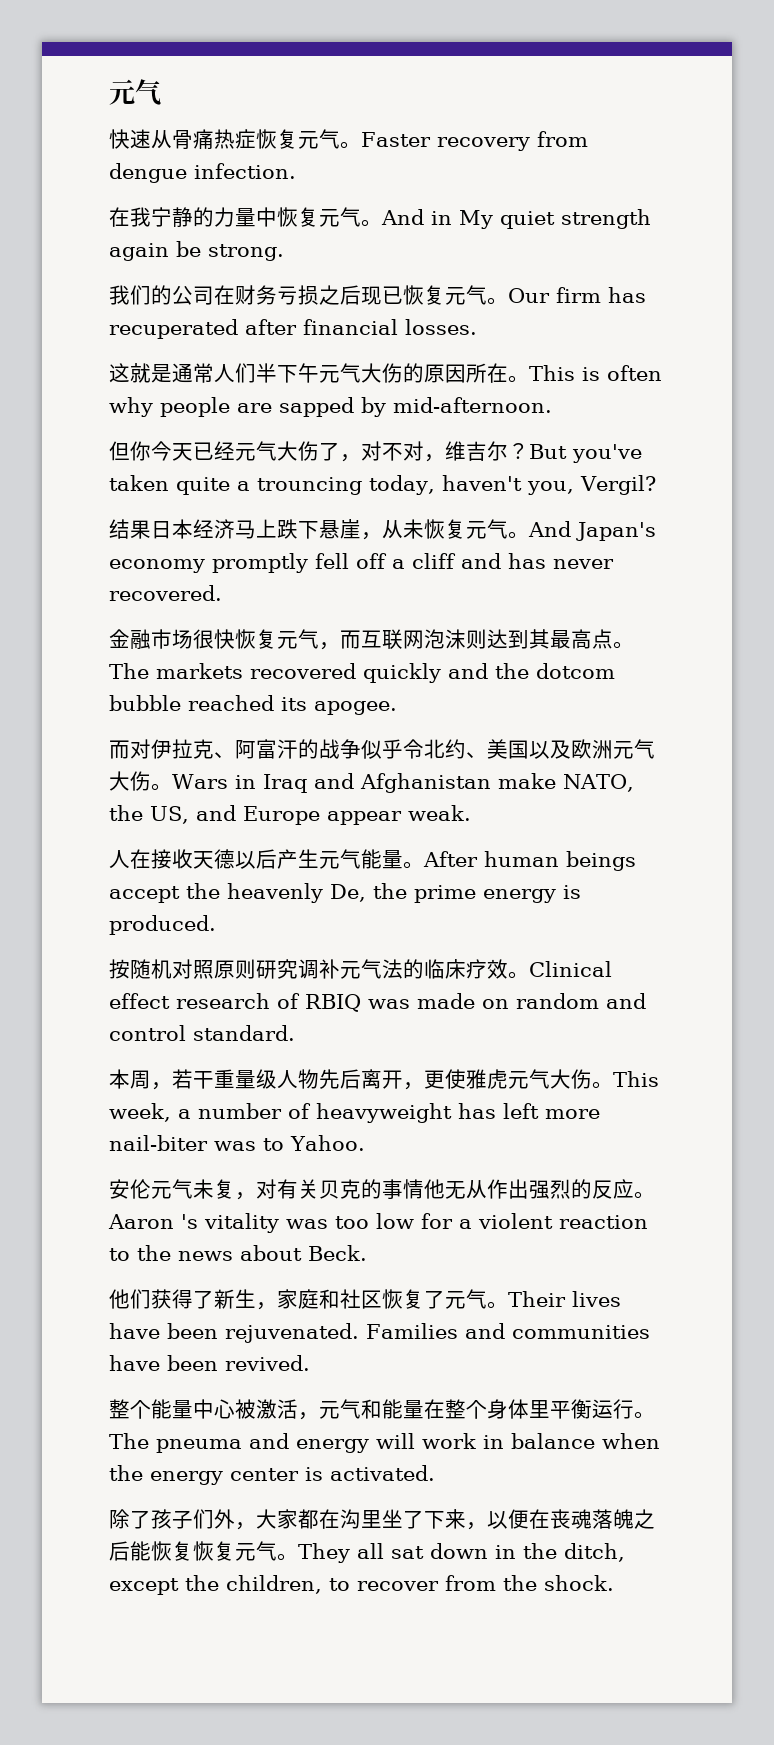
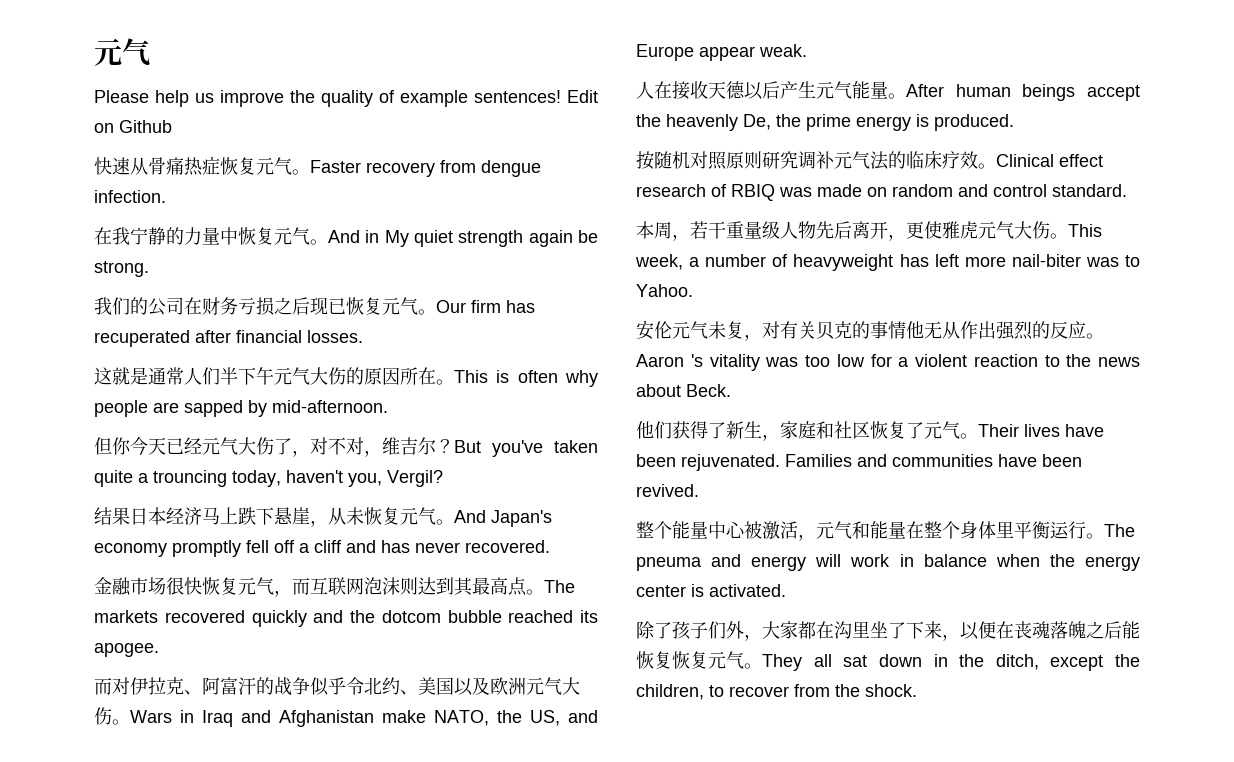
[109,79,161,105] 元气 -> [94,38,150,66] [94,90,598,107] [94,120,172,133] 元气 // Please help us improve the quality of example sentences! Edit on Github

